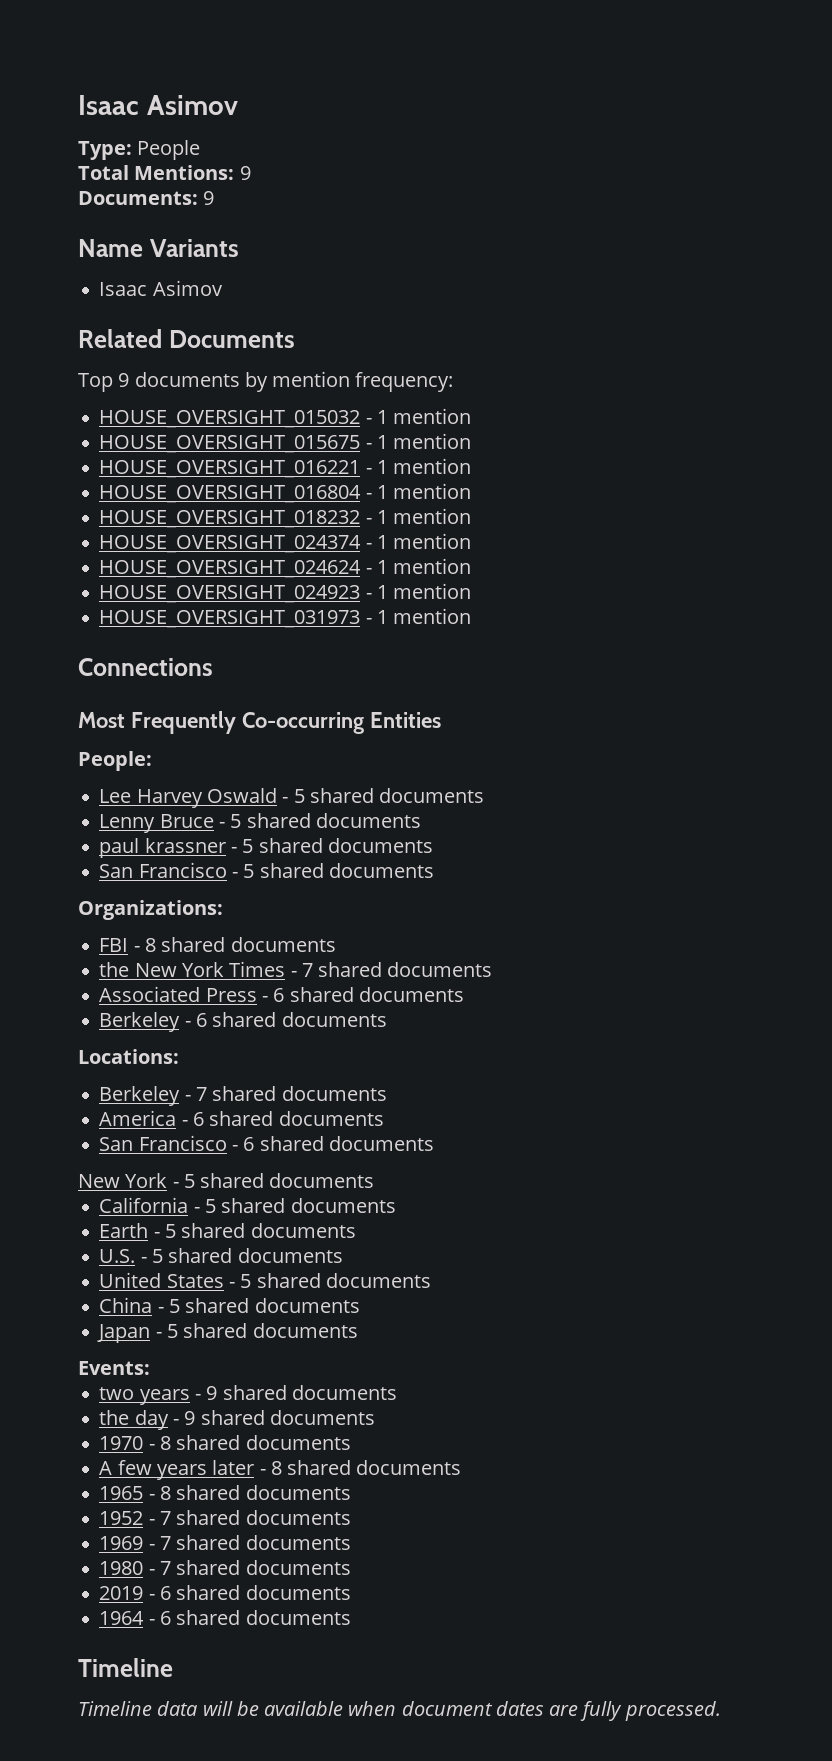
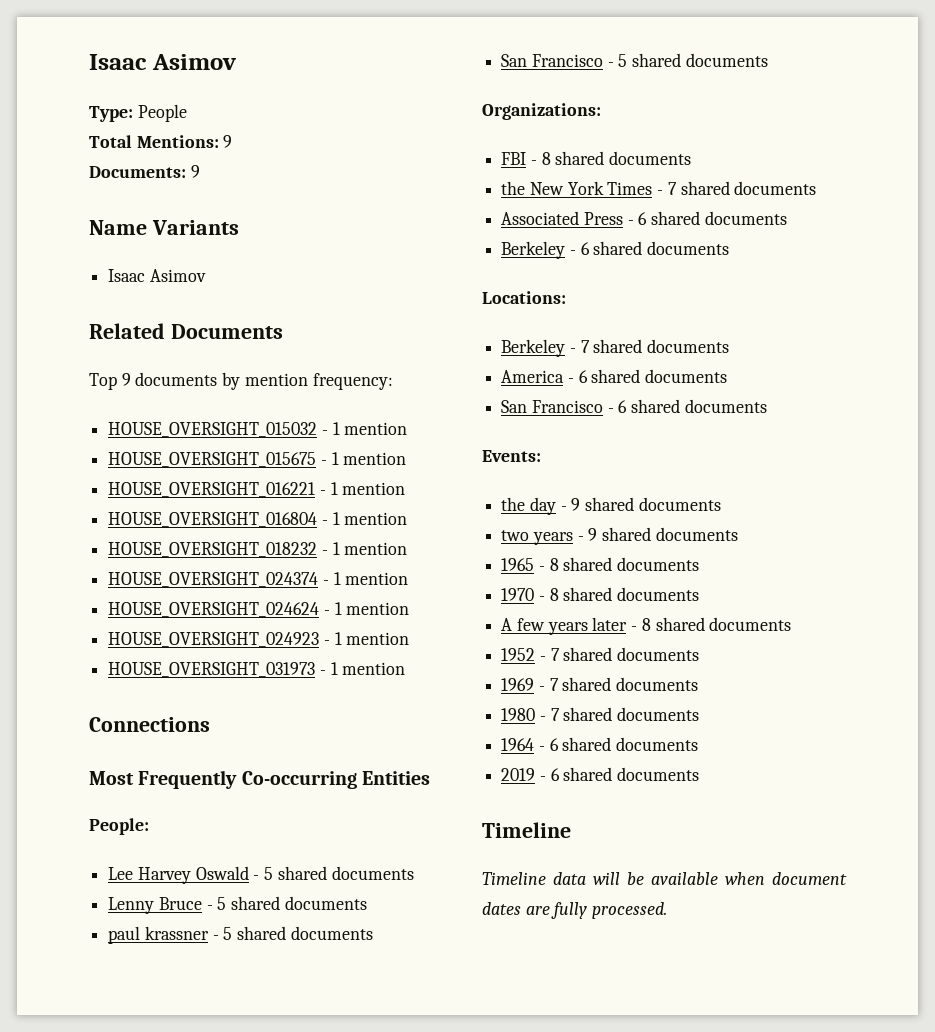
[78,1173,375,1188] [99,1197,396,1213] [99,1223,356,1238] [99,1248,343,1263] [99,1272,431,1288] [99,1297,360,1313] [97,1323,358,1343] [78,1361,150,1375] New York - 5 shared documents // California - 5 shared documents // Earth - 5 shared documents // U.S. - 5 shared documents // United States - 5 shared documents // China - 5 shared documents // Japan - 5 shared documents // Events: -> [482,450,541,462] [501,497,721,515] Events: // the day - 9 shared documents
[99,1410,196,1430] the day - 9 -> [501,558,559,571] 1965 - 8
[99,1485,351,1500] // 1965 - 8 shared documents -> (792, 624) none
[99,1585,351,1600] [99,1611,145,1625] 2019 - 6 shared documents // 1964 -> [501,737,699,751] [501,768,536,781] 1964 - 6 shared documents // 2019

